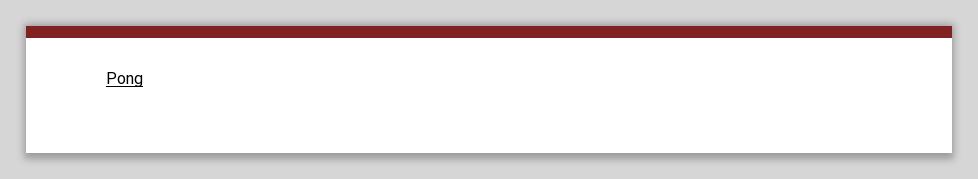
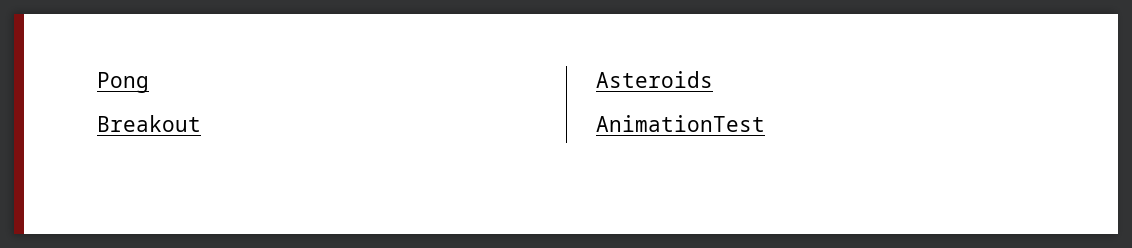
(143, 79) none -> [97,115,201,132] [596,71,713,88] [596,115,765,132] // Breakout // Asteroids // AnimationTest

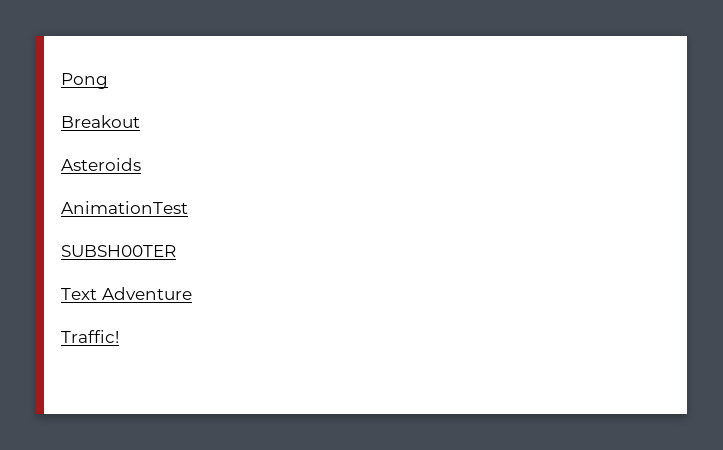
(765, 123) none -> [61,245,176,257] [61,287,192,300] [61,330,119,343] // SUBSH00TER // Text Adventure // Traffic!

